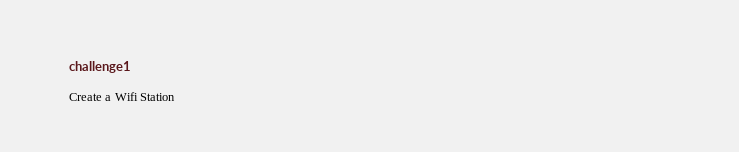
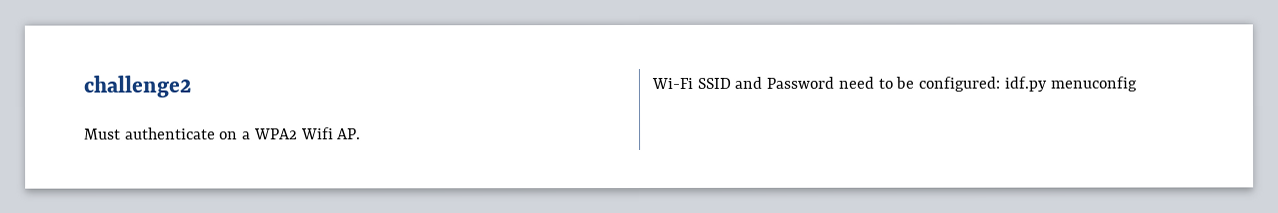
[69,61,131,73] [69,92,176,101] challenge1 // Create a Wifi Station -> [83,75,191,98] [84,127,362,140] [651,76,1137,92] challenge2 // Must authenticate on a WPA2 Wifi AP. // Wi-Fi SSID and Password need to be configured: idf.py menuconfig

